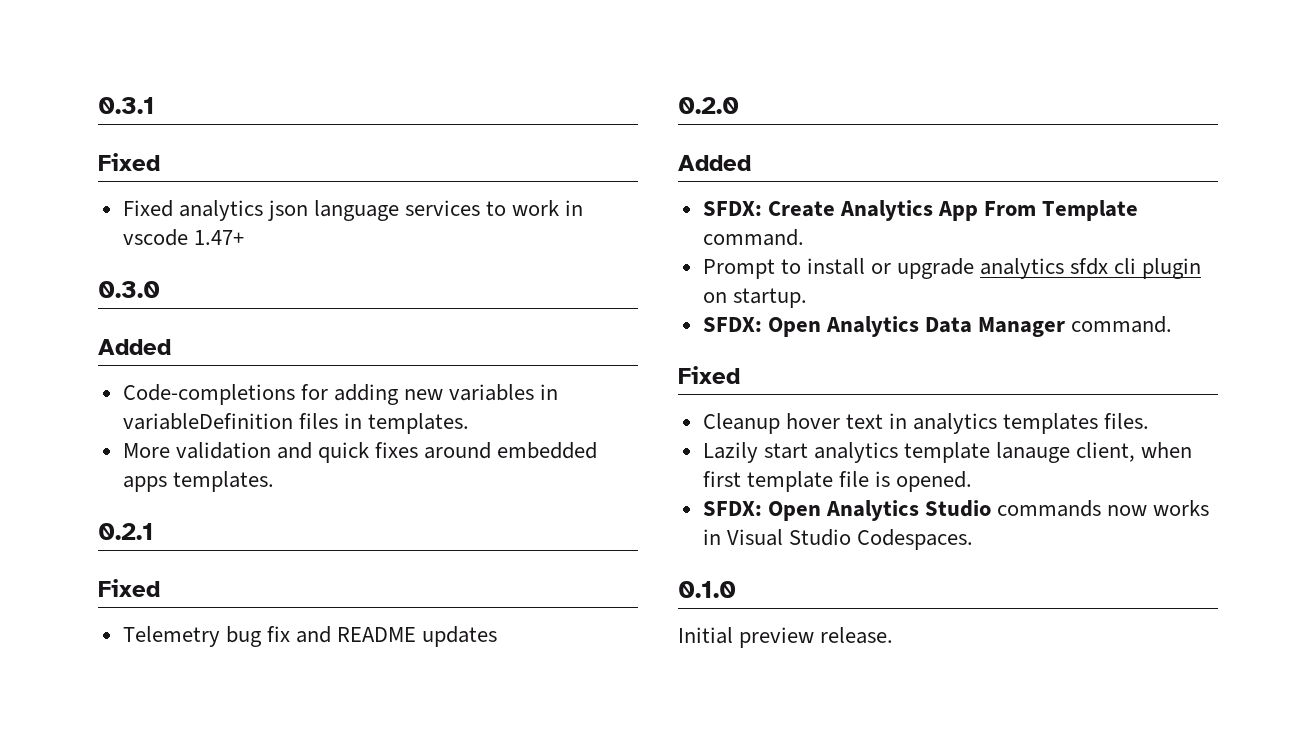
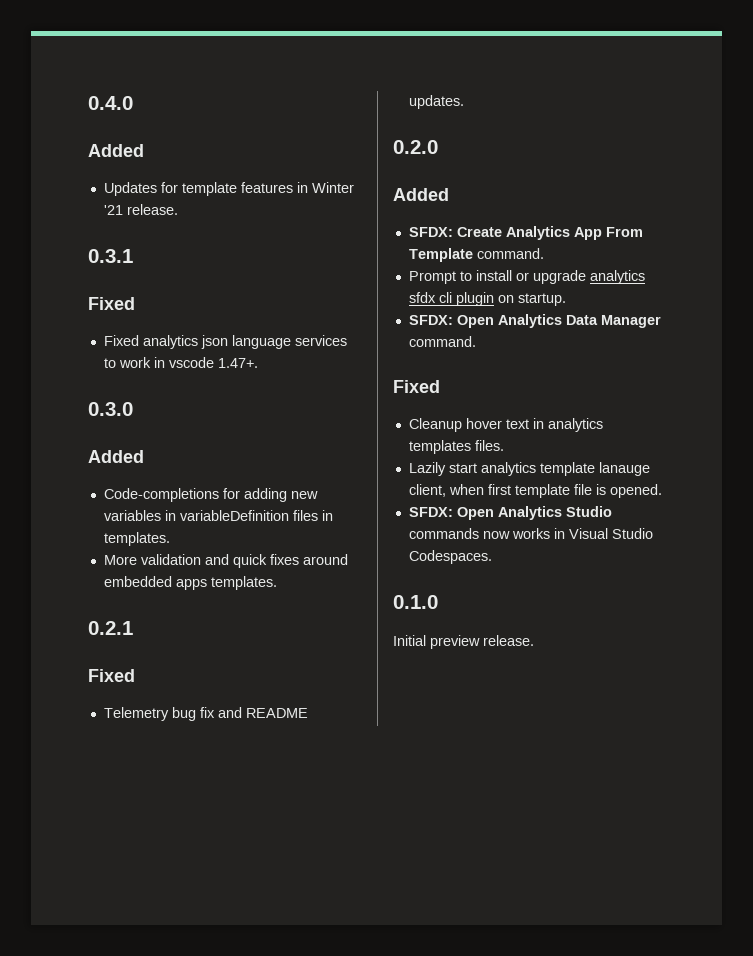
(98, 105) none -> [88,96,133,110] [88,144,144,157] [103,182,354,196] [103,204,178,215] 0.4.0 // Added // Updates for template features in Winter '21 release. //
[193,230,244,245] 1.47+ -> [217,358,258,368] 1.47+.
[422,626,498,647] updates -> [408,95,464,109] updates.

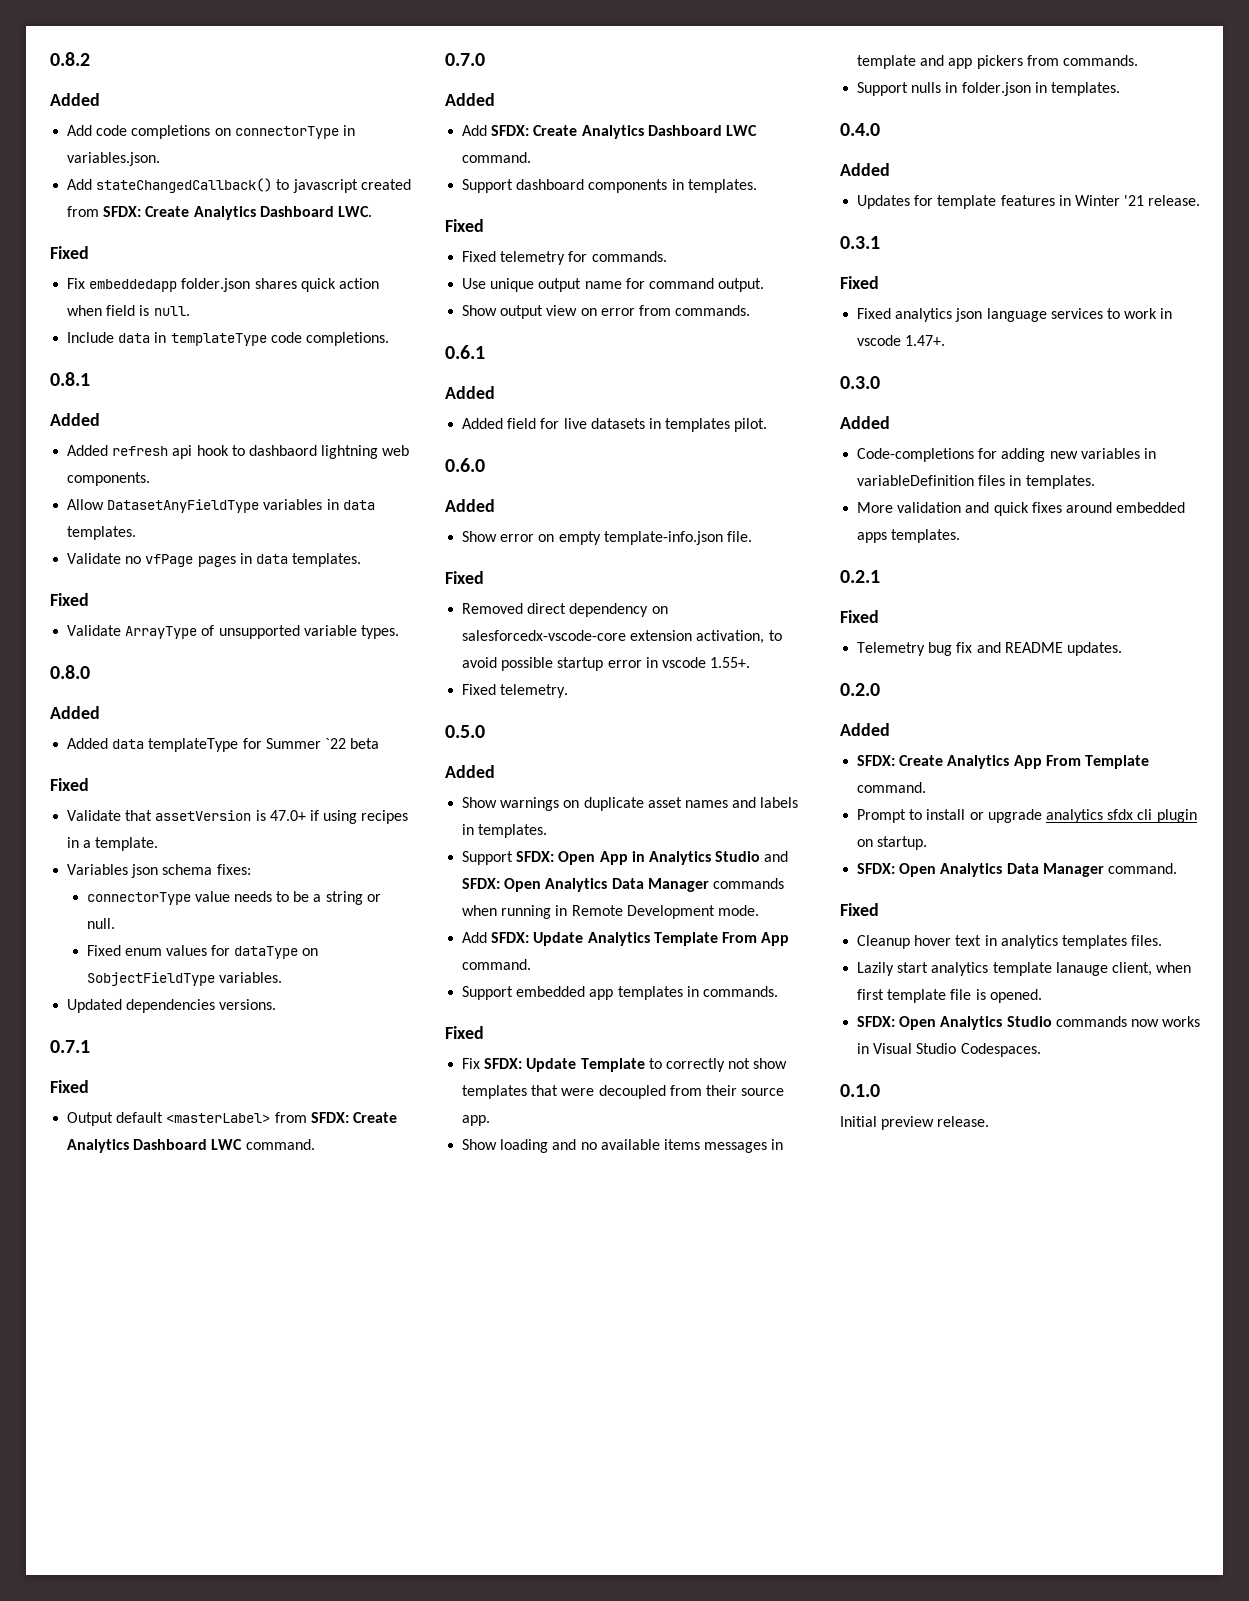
(88, 103) none -> [50,52,90,66] [50,93,100,106] [67,125,355,139] [67,152,161,166] [67,178,411,193] [67,206,372,220] [50,246,89,259] [67,278,379,292] [67,305,190,316] [67,332,389,346] [50,372,90,386] [50,413,100,426] [67,445,410,459] [67,472,151,486] [67,499,375,513] [67,526,137,540] [67,553,362,567] [50,593,89,606] [67,625,399,639] [50,665,90,679] [50,706,100,719] [67,738,380,752] [50,778,89,791] [67,810,409,824] [67,837,159,851] [67,864,251,878] [86,891,381,905] [86,918,115,929] [86,945,319,959] [86,972,282,986] [67,999,277,1013] [50,1040,90,1053] [50,1080,89,1093] [67,1112,397,1126] [67,1139,315,1153] [445,53,485,66] [445,93,495,106] [462,125,757,139] [462,152,532,163] [462,179,757,193] [445,219,484,232] [462,251,667,265] [462,278,765,292] [462,305,751,319] [445,345,485,359] [445,386,495,399] [462,418,768,432] [445,458,485,472] [445,499,495,512] [462,531,752,545] [445,571,484,584] [462,603,668,617] [462,630,782,644] [462,657,751,671] [462,684,569,698] [445,725,485,738] [445,765,495,778] [462,797,799,811] [462,824,548,838] [462,851,789,865] [462,878,784,892] [462,905,759,919] [462,932,790,946] [462,959,532,970] [462,986,778,1000] [445,1026,484,1039] [462,1058,788,1072] [462,1085,785,1099] [462,1115,491,1126] [462,1139,784,1153] [857,55,1138,69] [857,82,1120,96] 0.8.2 // Added // Add code completions on connectorType in variables.json. // Add stateChangedCallback() to javascript created from SFDX: Create Analytics Dashboard LWC. // Fixed // Fix embeddedapp folder.json shares quick action when field is null. // Include data in templateType code completions. // 0.8.1 // Added // Added refresh api hook to dashbaord lightning web components. // Allow DatasetAnyFieldType variables in data templates. // Validate no vfPage pages in data templates. // Fixed // Validate ArrayType of unsupported variable types. // 0.8.0 // Added // Added data templateType for Summer `22 beta // Fixed // Validate that assetVersion is 47.0+ if using recipes in a template. // Variables json schema fixes: // connectorType value needs to be a string or null. // Fixed enum values for dataType on SobjectFieldType variables. // Updated dependencies versions. // 0.7.1 // Fixed // Output default <masterLabel> from SFDX: Create Analytics Dashboard LWC command. // 0.7.0 // Added // Add SFDX: Create Analytics Dashboard LWC command. // Support dashboard components in templates. // Fixed // Fixed telemetry for commands. // Use unique output name for command output. // Show output view on error from commands. // 0.6.1 // Added // Added field for live datasets in templates pilot. // 0.6.0 // Added // Show error on empty template-info.json file. // Fixed // Removed direct dependency on salesforcedx-vscode-core extension activation, to avoid possible startup error in vscode 1.55+. // Fixed telemetry. // 0.5.0 // Added // Show warnings on duplicate asset names and labels in templates. // Support SFDX: Open App in Analytics Studio and SFDX: Open Analytics Data Manager commands when running in Remote Development mode. // Add SFDX: Update Analytics Template From App command. // Support embedded app templates in commands. // Fixed // Fix SFDX: Update Template to correctly not show templates that were decoupled from their source app. // Show loading and no available items messages in template and app pickers from commands. // Support nulls in folder.json in templates. //

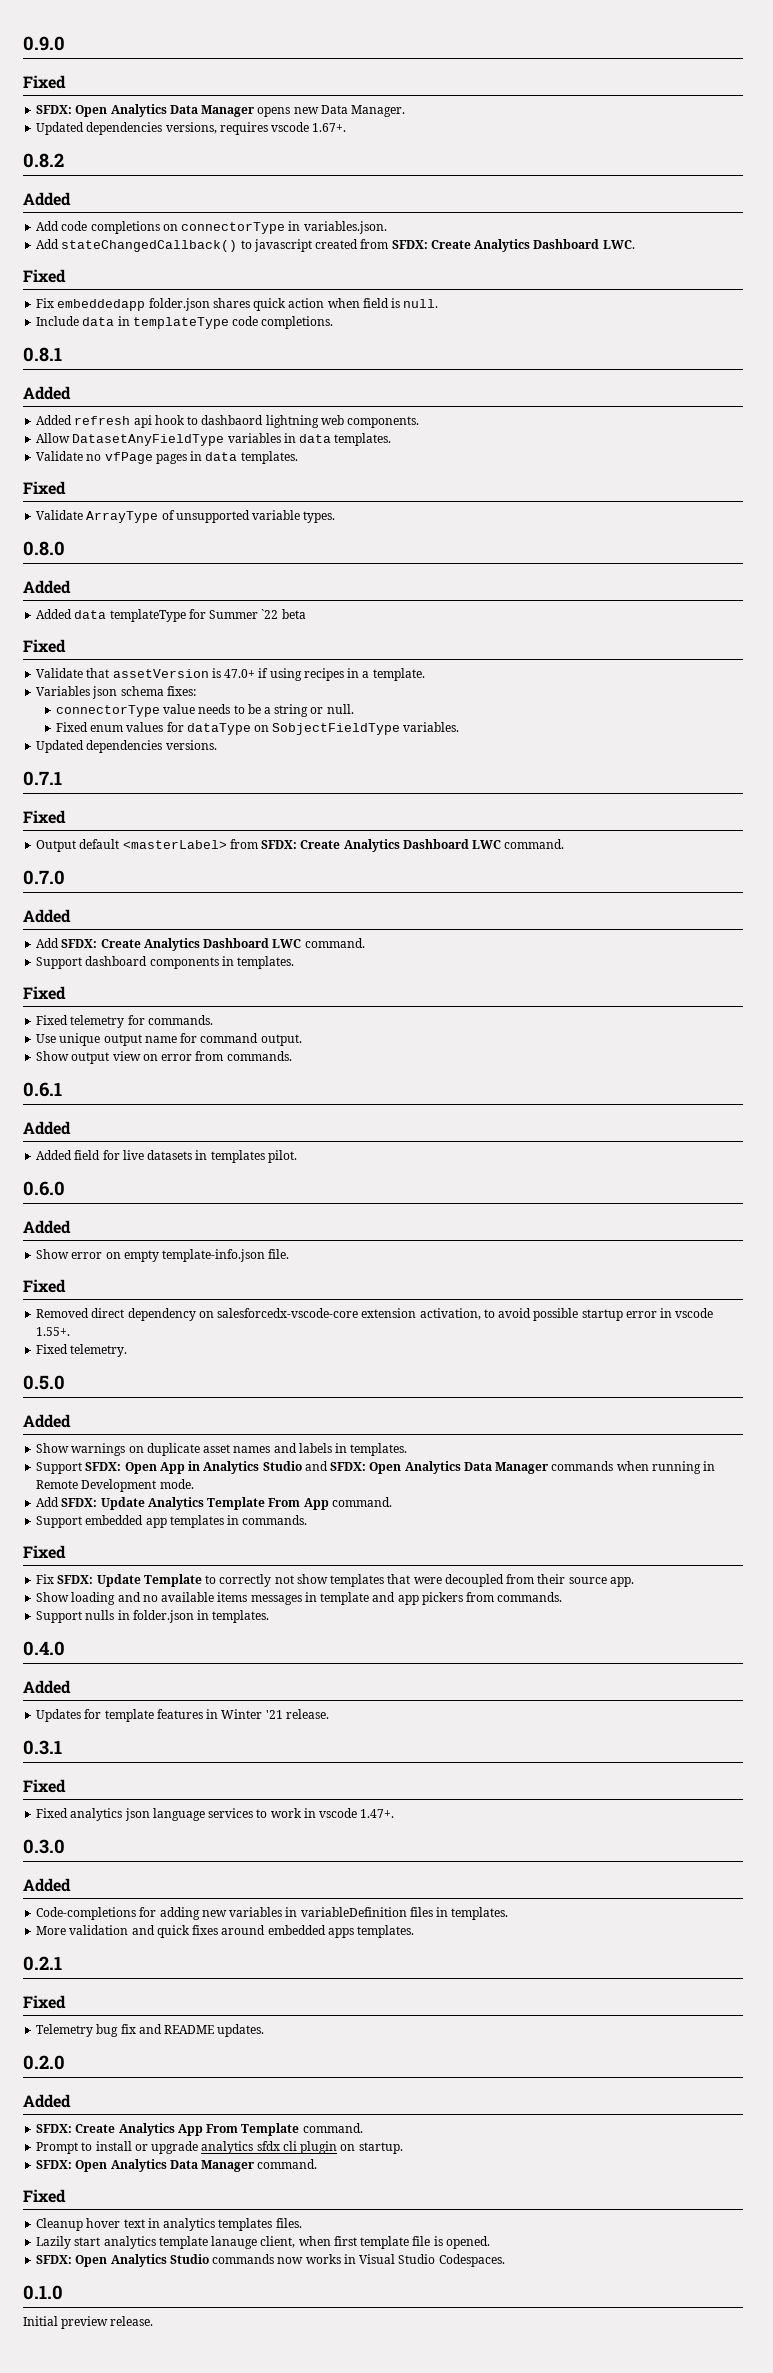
(50, 59) none -> [23,36,65,51] [23,75,66,89] [36,104,406,117] [36,122,347,135] 0.9.0 // Fixed // SFDX: Open Analytics Data Manager opens new Data Manager. // Updated dependencies versions, requires vscode 1.67+. //

